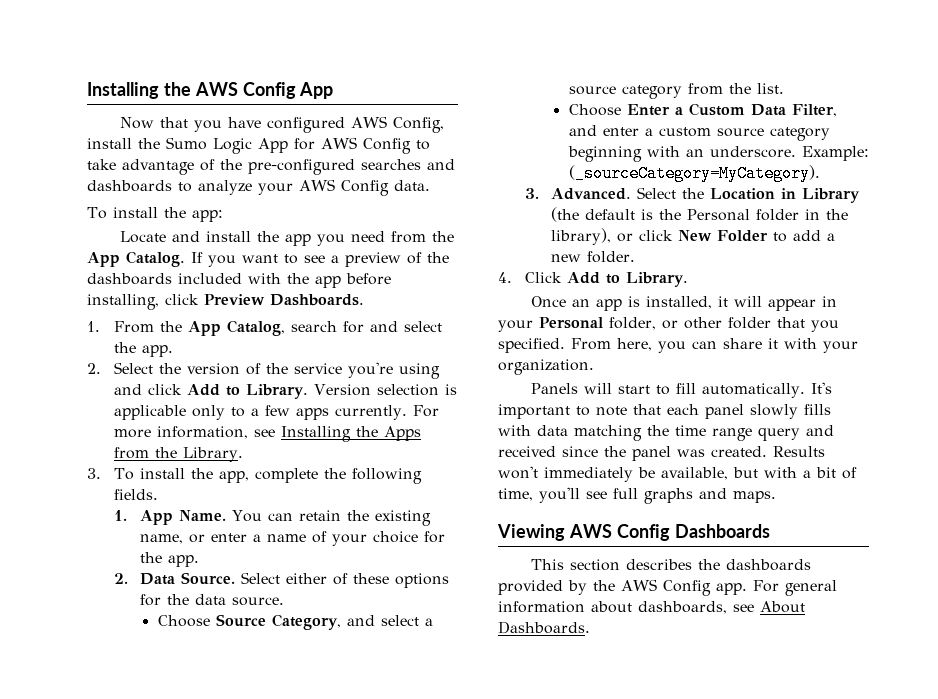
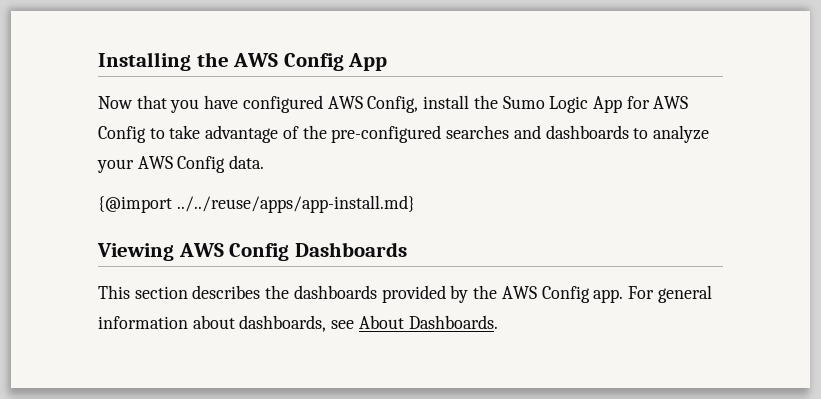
[87,207,223,222] [119,231,454,246] [87,251,449,267] [87,273,391,288] [87,294,364,310] [87,320,442,336] [113,342,173,357] [87,362,440,379] [113,384,457,399] [113,405,439,420] [113,426,421,442] [113,447,243,462] [87,468,422,484] [113,489,158,500] [113,510,432,526] [140,531,446,546] [140,552,200,567] [113,572,450,588] [140,594,285,606] [157,614,433,630] [568,83,784,99] [568,103,837,117] [568,125,830,141] [567,146,869,162] [568,165,820,182] [524,187,861,203] [551,207,849,222] [551,228,836,245] [551,251,636,263] [498,272,688,287] [530,296,837,311] [498,317,839,332] [498,338,858,353] [498,359,594,375] [530,382,832,398] [498,404,831,419] [498,425,834,441] [498,446,825,461] [498,466,857,482] [498,487,776,504] To install the app: // Locate and install the app you need from the App Catalog. If you want to see a preview of the dashboards included with the app before installing, click Preview Dashboards. // 1. From the App Catalog, search for and select the app. // 2. Select the version of the service you're using and click Add to Library. Version selection is applicable only to a few apps currently. For more information, see Installing the Apps from the Library. // 3. To install the app, complete the following fields. // 1. App Name. You can retain the existing name, or enter a name of your choice for the app. // 2. Data Source. Select either of these options for the data source. // Choose Source Category, and select a source category from the list. // Choose Enter a Custom Data Filter, and enter a custom source category beginning with an underscore. Example: (_sourceCategory=MyCategory). // 3. Advanced. Select the Location in Library (the default is the Personal folder in the library), or click New Folder to add a new folder. // 4. Click Add to Library. // Once an app is installed, it will appear in your Personal folder, or other folder that you specified. From here, you can share it with your organization. // Panels will start to fill automatically. It's important to note that each panel slowly fills with data matching the time range query and received since the panel was created. Results won't immediately be available, but with a bit of time, you'll see full graphs and maps. -> [98,195,415,213] {@import ../../reuse/apps/app-install.md}

